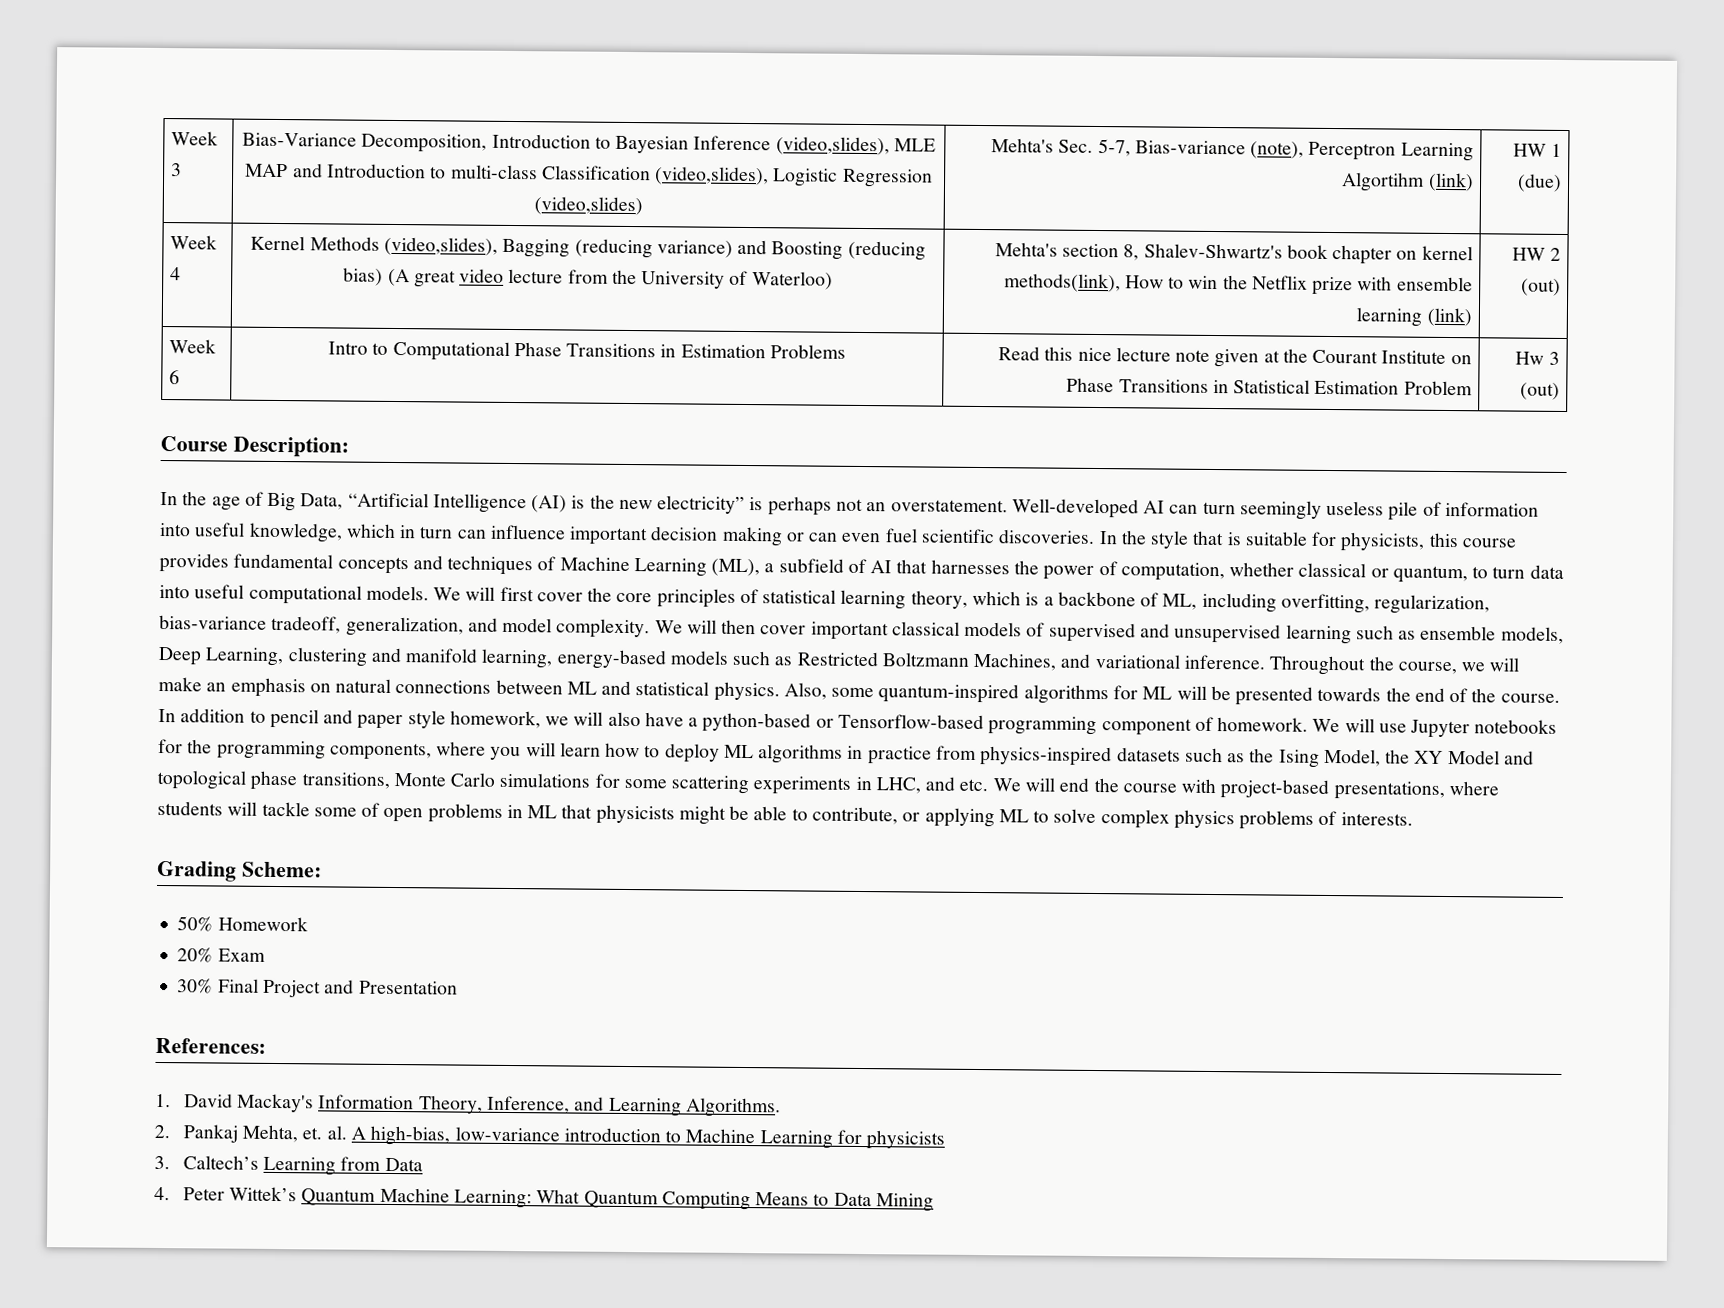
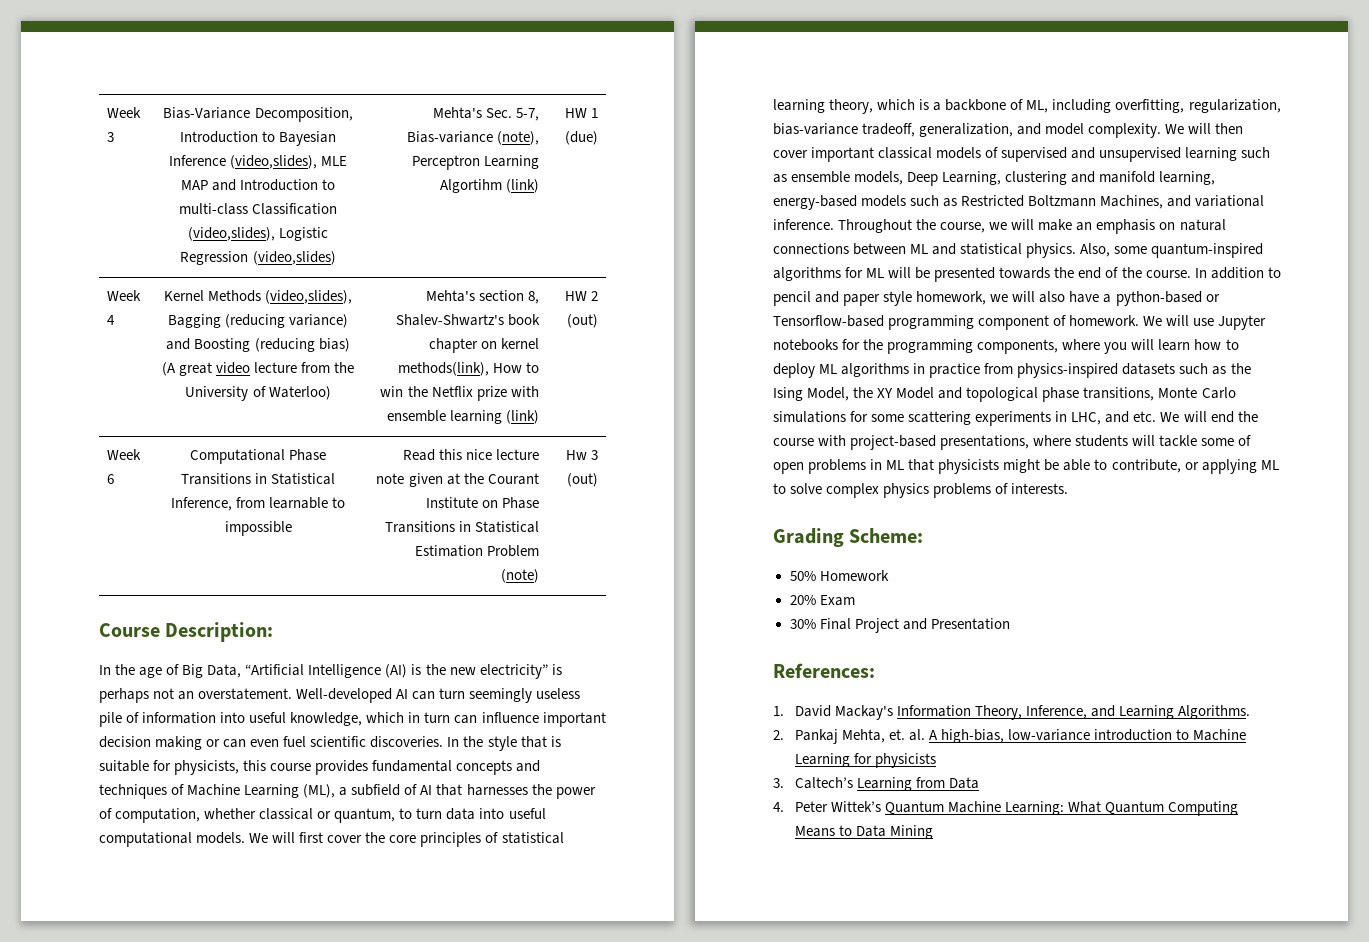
[328,341,389,355] Intro to -> (115, 479) none
[680,344,846,359] Estimation Problems -> [271,473,336,485] [170,497,346,511] [224,521,292,536] Statistical Inference, from learnable to impossible
(1473, 388) none -> [500,569,539,583] (note)

